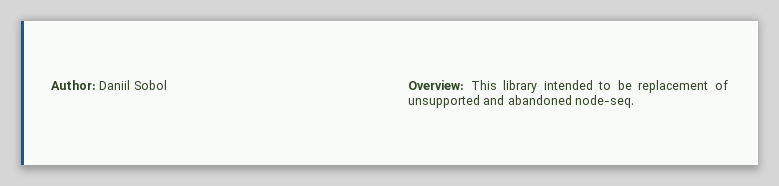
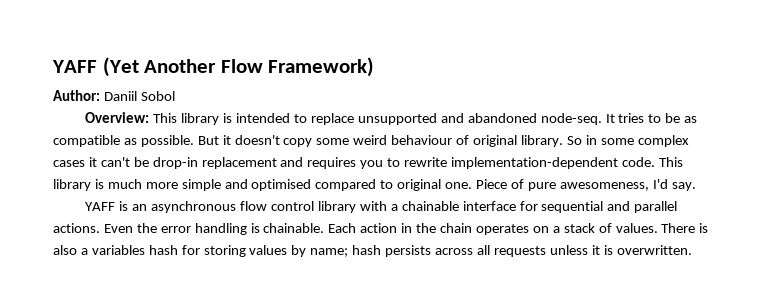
(51, 85) none -> [52,57,375,77] YAFF (Yet Another Flow Framework) //
(538, 86) none -> [223,113,233,123] is
[617,80,728,93] be replacement of -> [310,113,354,125] replace
(635, 101) none -> [605,113,698,123] [53,135,689,147] [53,157,683,169] [53,179,696,191] [85,201,678,213] [53,223,709,235] [53,245,692,257] It tries to be as compatible as possible. But it doesn't copy some weird behaviour of original library. So in some complex cases it can't be drop-in replacement and requires you to rewrite implementation-dependent code. This library is much more simple and optimised compared to original one. Piece of pure awesomeness, I'd say. // YAFF is an asynchronous flow control library with a chainable interface for sequential and parallel actions. Even the error handling is chainable. Each action in the chain operates on a stack of values. There is also a variables hash for storing values by name; hash persists across all requests unless it is overwritten.

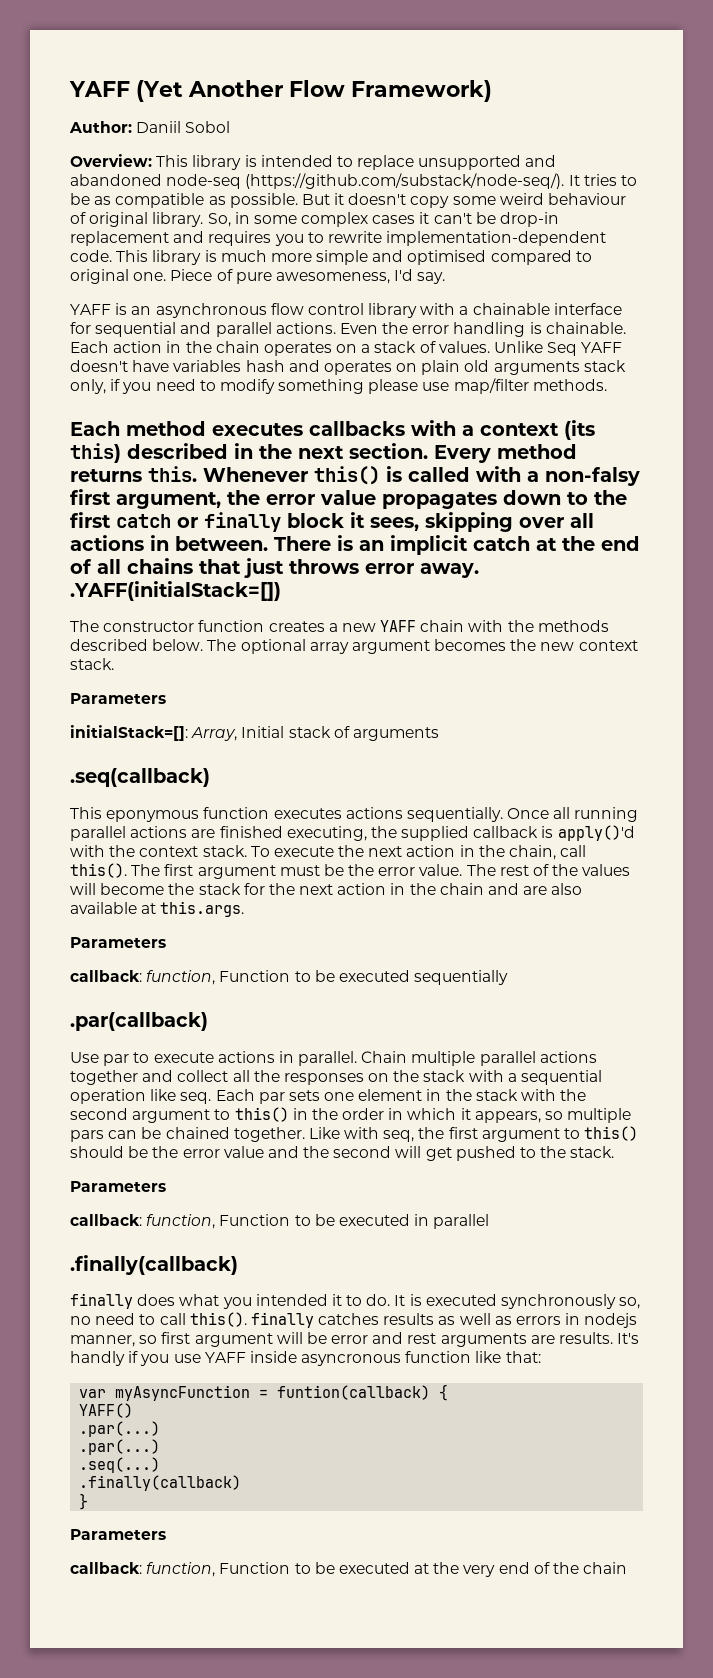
[540,113,602,125] node-seq. -> [166,173,565,189] node-seq (https://github.com/substack/node-seq/).
[566,136,582,145] So -> [207,213,231,227] So,
[661,223,709,233] [53,245,692,257] There is also a variables hash for storing values by name; hash persists across all requests unless it is overwritten. -> [494,341,623,356] [70,360,626,375] [70,378,607,394] [70,420,595,440] [70,443,577,463] [70,466,640,486] [70,489,627,509] [70,512,594,532] [70,535,640,555] [70,558,479,578] [70,581,281,601] [70,620,609,632] [70,639,638,654] [70,658,114,670] [70,693,166,704] [70,725,439,741] [70,768,210,787] [70,807,639,822] [70,825,635,841] [70,845,587,860] [70,863,631,879] [70,883,583,895] [70,901,245,917] [70,937,166,948] [70,970,509,985] [70,1012,208,1031] [70,1051,597,1066] [70,1070,603,1085] [70,1089,587,1104] [70,1107,632,1123] [70,1126,639,1142] [70,1146,615,1161] [70,1181,166,1192] [70,1214,490,1229] [70,1255,238,1275] [70,1293,641,1309] [70,1312,638,1328] [70,1332,640,1347] [70,1351,541,1366] [79,1384,449,1401] [79,1403,134,1418] [79,1421,161,1437] [79,1439,161,1455] [79,1457,161,1473] [79,1475,242,1491] [79,1493,89,1510] [70,1529,166,1540] [70,1562,628,1577] Unlike Seq YAFF doesn't have variables hash and operates on plain old arguments stack only, if you need to modify something please use map/filter methods. // Each method executes callbacks with a context (its this) described in the next section. Every method returns this. Whenever this() is called with a non-falsy first argument, the error value propagates down to the first catch or finally block it sees, skipping over all actions in between. There is an implicit catch at the end of all chains that just throws error away. .YAFF(initialStack=[]) // The constructor function creates a new YAFF chain with the methods described below. The optional array argument becomes the new context stack. // Parameters // initialStack=[]: Array, Initial stack of arguments // .seq(callback) // This eponymous function executes actions sequentially. Once all running parallel actions are finished executing, the supplied callback is apply()'d with the context stack. To execute the next action in the chain, call this(). The first argument must be the error value. The rest of the values will become the stack for the next action in the chain and are also available at this.args. // Parameters // callback: function, Function to be executed sequentially // .par(callback) // Use par to execute actions in parallel. Chain multiple parallel actions together and collect all the responses on the stack with a sequential operation like seq. Each par sets one element in the stack with the second argument to this() in the order in which it appears, so multiple pars can be chained together. Like with seq, the first argument to this() should be the error value and the second will get pushed to the stack. // Parameters // callback: function, Function to be executed in parallel // .finally(callback) // finally does what you intended it to do. It is executed synchronously so, no need to call this(). finally catches results as well as errors in nodejs manner, so first argument will be error and rest arguments are results. It's handly if you use YAFF inside asyncronous function like that: // var myAsyncFunction = funtion(callback) { // YAFF() // .par(...) // .par(...) // .seq(...) // .finally(callback) // } // Parameters // callback: function, Function to be executed at the very end of the chain

